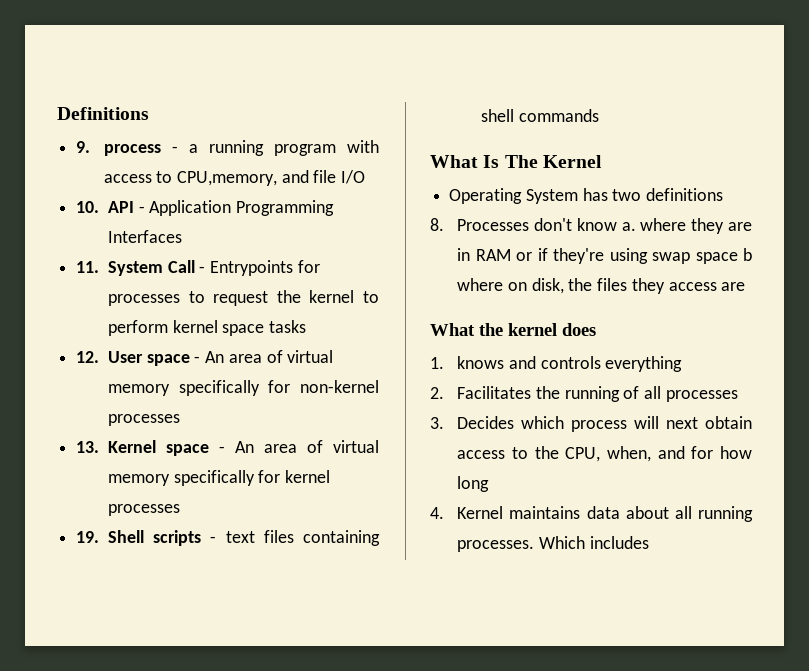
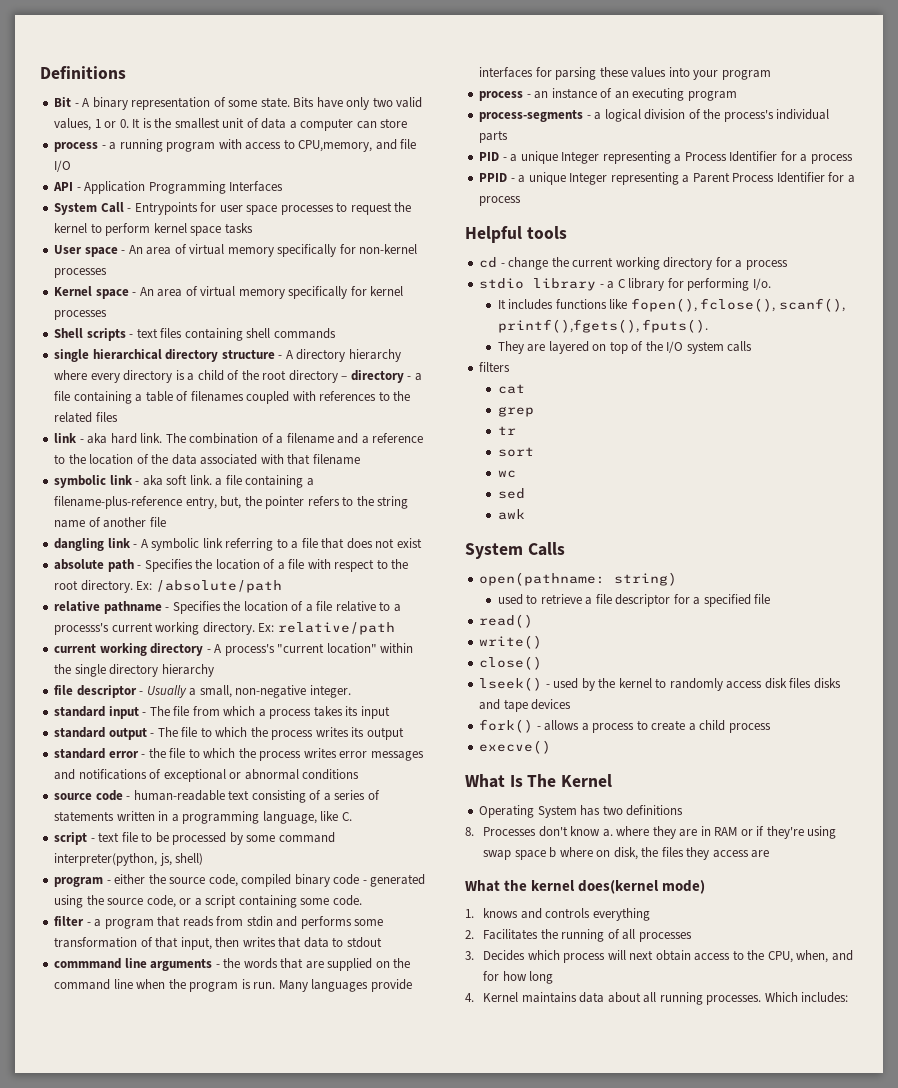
[76,141,91,153] 9. -> [54,97,423,110] [54,118,408,131] Bit - A binary representation of some state. Bits have only two valid values, 1 or 0. It is the smallest unit of data a computer can store //
[76,201,100,213] 10. -> (72, 166) none
[76,261,100,273] 11. -> (284, 186) none
(320, 266) none -> [219,205,278,215] user space
[76,351,100,363] 12. -> (253, 228) none
[76,441,100,453] 13. -> (108, 273) none
[76,531,100,543] 19. -> (108, 315) none
(599, 115) none -> [54,349,401,362] [54,370,422,383] [54,391,411,404] [54,412,118,423] [54,433,424,444] [54,454,360,465] [54,475,314,488] [54,496,409,509] [54,517,166,528] [54,538,422,551] [54,559,409,572] [54,580,282,593] [54,601,401,614] [54,622,395,635] [54,643,414,656] [54,664,214,677] [54,685,351,698] [54,706,390,719] [54,727,404,740] [54,748,424,761] [54,769,360,782] [54,790,380,803] [54,811,352,824] [54,832,335,845] [54,853,204,866] [54,874,426,887] [54,895,362,908] [54,916,384,929] [54,937,382,950] [54,958,411,971] [54,979,412,992] [479,67,771,80] [479,88,737,101] [479,109,830,122] [479,130,509,143] [479,151,853,164] [479,172,855,185] [479,196,522,206] [465,226,567,243] [479,257,788,270] [479,278,771,291] [497,298,845,312] [497,319,709,333] [497,341,753,354] [479,362,511,372] [497,384,525,394] [497,406,534,417] [497,426,516,435] [497,447,534,457] [497,470,516,478] [497,488,525,499] [497,509,525,520] [465,542,565,559] [479,572,678,586] [497,594,771,607] [479,614,534,628] [479,635,543,649] [479,656,543,670] [479,677,841,691] [479,699,572,712] [479,719,771,733] [479,740,552,754] // single hierarchical directory structure - A directory hierarchy where every directory is a child of the root directory – directory - a file containing a table of filenames coupled with references to the related files // link - aka hard link. The combination of a filename and a reference to the location of the data associated with that filename // symbolic link - aka soft link. a file containing a filename-plus-reference entry, but, the pointer refers to the string name of another file // dangling link - A symbolic link referring to a file that does not exist // absolute path - Specifies the location of a file with respect to the root directory. Ex: /absolute/path // relative pathname - Specifies the location of a file relative to a processs's current working directory. Ex: relative/path // current working directory - A process's "current location" within the single directory hierarchy // file descriptor - Usually a small, non-negative integer. // standard input - The file from which a process takes its input // standard output - The file to which the process writes its output // standard error - the file to which the process writes error messages and notifications of exceptional or abnormal conditions // source code - human-readable text consisting of a series of statements written in a programming language, like C. // script - text file to be processed by some command interpreter(python, js, shell) // program - either the source code, compiled binary code - generated using the source code, or a script containing some code. // filter - a program that reads from stdin and performs some transformation of that input, then writes that data to stdout // commmand line arguments - the words that are supplied on the command line when the program is run. Many languages provide interfaces for parsing these values into your program // process - an instance of an executing program // process-segments - a logical division of the process's individual parts // PID - a unique Integer representing a Process Identifier for a process // PPID - a unique Integer representing a Parent Process Identifier for a process // Helpful tools // cd - change the current working directory for a process // stdio library - a C library for performing I/o. // It includes functions like fopen(), fclose(), scanf(), printf(),fgets(), fputs(). // They are layered on top of the I/O system calls // filters // cat // grep // tr // sort // wc // sed // awk // System Calls // open(pathname: string) // used to retrieve a file descriptor for a specified file // read() // write() // close() // lseek() - used by the kernel to randomly access disk files disks and tape devices // fork() - allows a process to create a child process // execve()
[562,323,596,336] does -> [578,880,706,894] does(kernel mode)
[589,536,649,549] includes -> [801,992,849,1003] includes:

